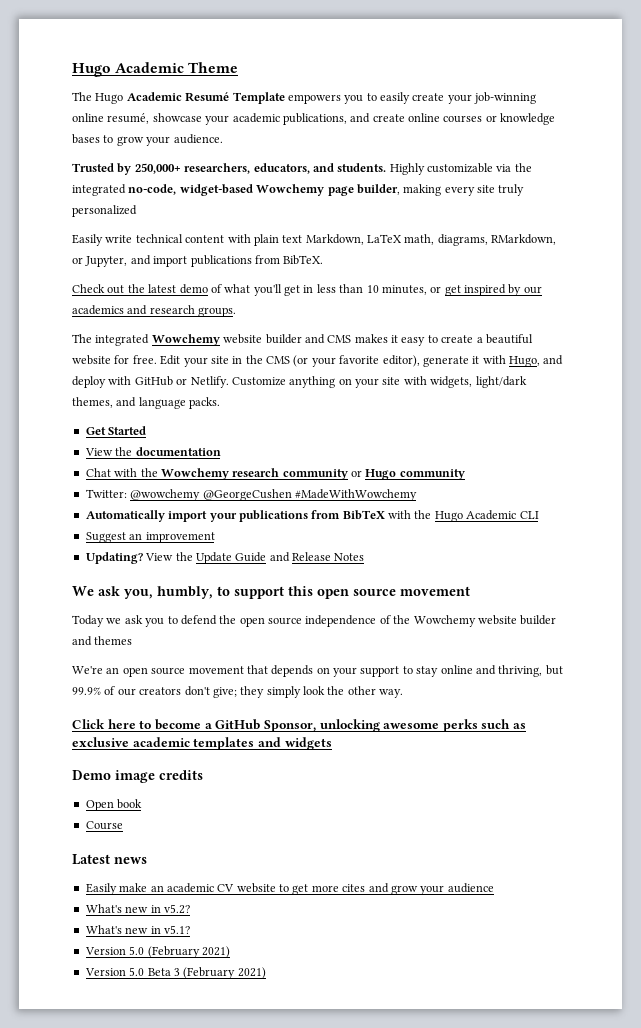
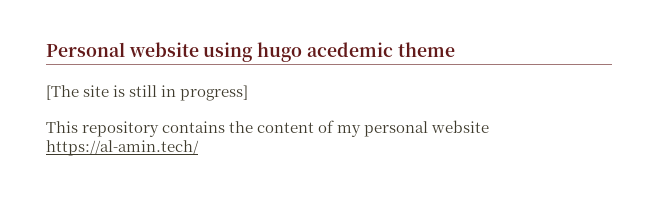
[72,62,239,77] [72,92,537,104] [72,113,556,125] [72,134,223,146] [72,163,532,175] [72,184,525,196] [72,205,137,217] [72,234,557,246] [72,255,324,267] [72,284,542,296] [72,305,237,317] [72,334,533,346] [72,355,564,367] [72,376,527,388] [72,397,221,409] [85,426,147,435] [84,447,221,456] [85,468,465,480] [85,489,417,501] [85,510,539,522] [85,532,215,543] [85,552,365,564] [72,586,470,599] [72,615,557,627] [72,636,133,646] [72,665,563,677] [72,686,404,698] [72,719,527,732] [72,737,332,750] [72,770,203,783] [85,799,143,811] [85,821,123,830] [72,854,147,865] [85,883,494,895] [85,904,190,914] [85,925,190,934] [84,946,230,958] [84,967,266,979] Hugo Academic Theme // The Hugo Academic Resumé Template empowers you to easily create your job-winning online resumé, showcase your academic publications, and create online courses or knowledge bases to grow your audience. // Trusted by 250,000+ researchers, educators, and students. Highly customizable via the integrated no-code, widget-based Wowchemy page builder, making every site truly personalized // Easily write technical content with plain text Markdown, LaTeX math, diagrams, RMarkdown, or Jupyter, and import publications from BibTeX. // Check out the latest demo of what you'll get in less than 10 minutes, or get inspired by our academics and research groups. // The integrated Wowchemy website builder and CMS makes it easy to create a beautiful website for free. Edit your site in the CMS (or your favorite editor), generate it with Hugo, and deploy with GitHub or Netlify. Customize anything on your site with widgets, light/dark themes, and language packs. // Get Started // View the documentation // Chat with the Wowchemy research community or Hugo community // Twitter: @wowchemy @GeorgeCushen #MadeWithWowchemy // Automatically import your publications from BibTeX with the Hugo Academic CLI // Suggest an improvement // Updating? View the Update Guide and Release Notes // We ask you, humbly, to support this open source movement // Today we ask you to defend the open source independence of the Wowchemy website builder and themes // We're an open source movement that depends on your support to stay online and thriving, but 99.9% of our creators don't give; they simply look the other way. // Click here to become a GitHub Sponsor, unlocking awesome perks such as exclusive academic templates and widgets // Demo image credits // Open book // Course // Latest news // Easily make an academic CV website to get more cites and grow your audience // What's new in v5.2? // What's new in v5.1? // Version 5.0 (February 2021) // Version 5.0 Beta 3 (February 2021) -> [46,42,455,62] [46,85,249,101] [46,120,490,137] [46,140,199,156] Personal website using hugo acedemic theme // [The site is still in progress] // This repository contains the content of my personal website https://al-amin.tech/

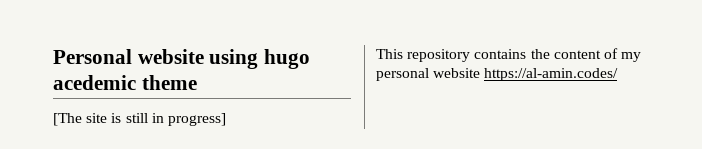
[46,140,199,156] https://al-amin.tech/ -> [484,68,619,81] https://al-amin.codes/

